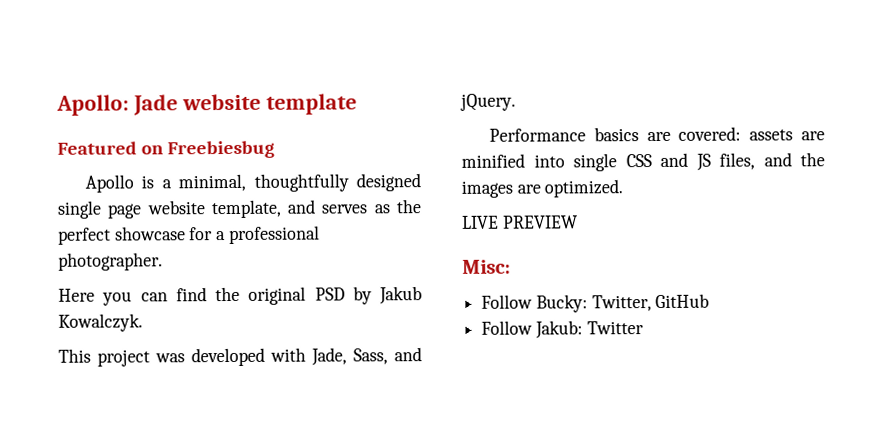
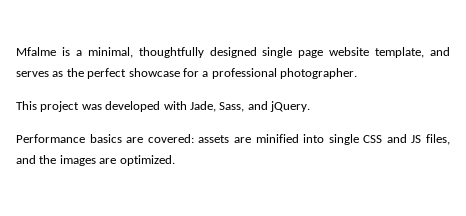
[56,93,357,116] [57,140,276,159] [84,174,134,193] Apollo: Jade website template // Featured on Freebiesbug // Apollo -> [16,47,56,56] Mfalme
[58,286,422,306] [58,313,143,332] // Here you can find the original PSD by Jakub Kowalczyk. -> (357, 73) none
[461,215,578,229] [462,259,511,274] [481,293,710,313] [481,320,644,339] // LIVE PREVIEW // Misc: // Follow Bucky: Twitter, GitHub // Follow Jakub: Twitter -> (175, 160) none

